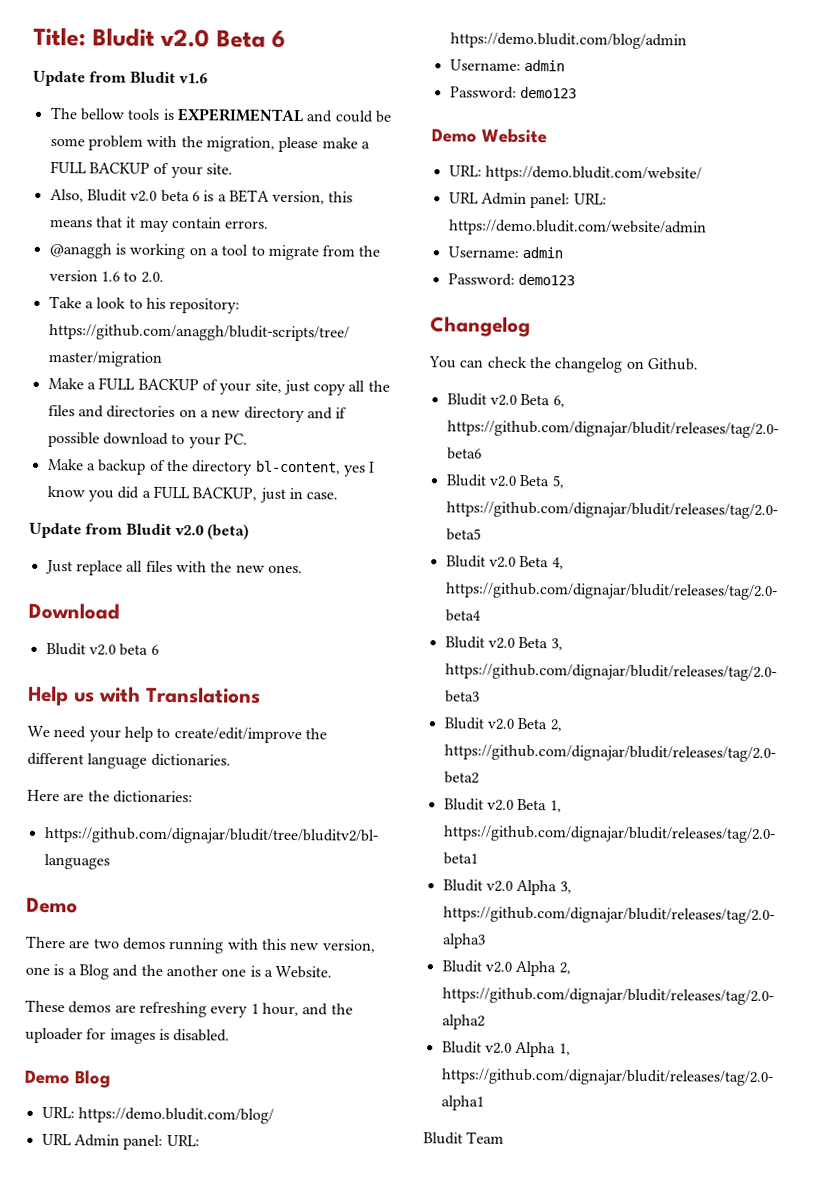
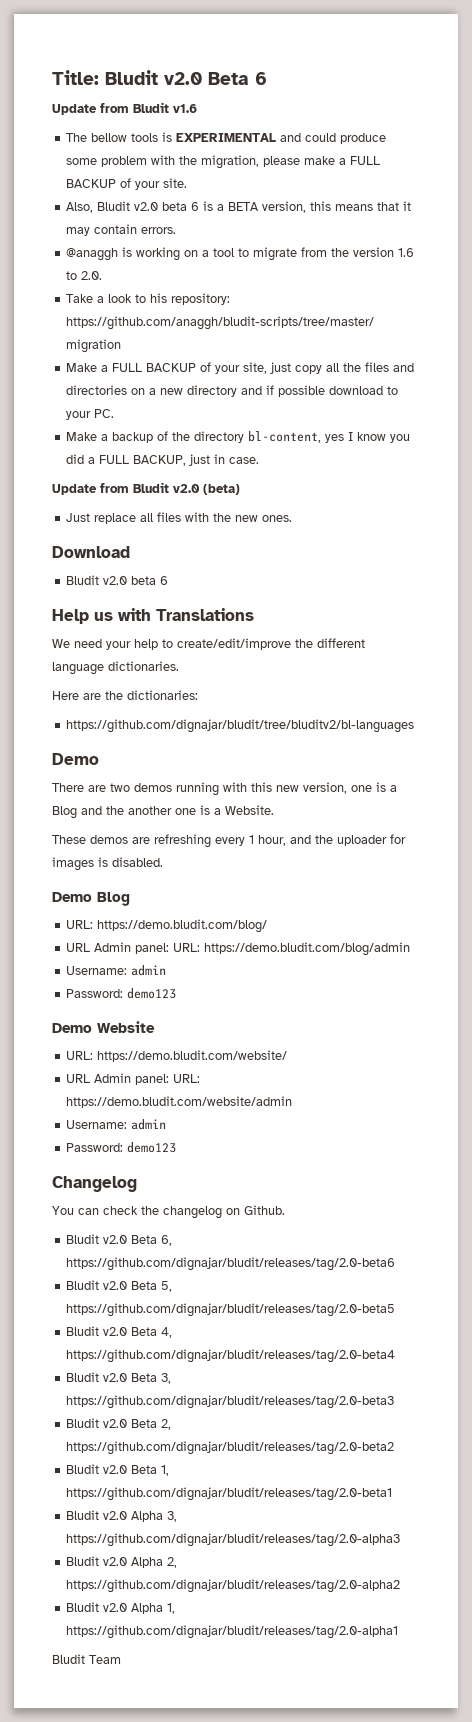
[374,110,392,123] be -> [340,133,387,144] produce

